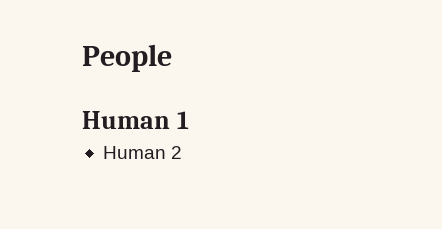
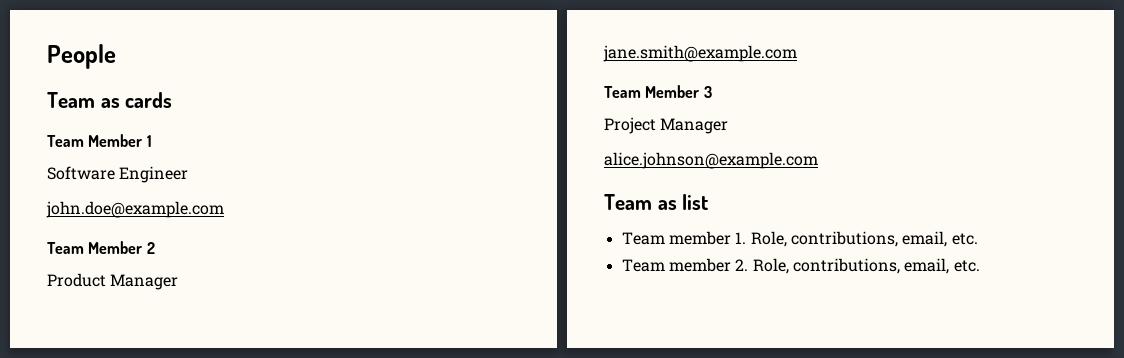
[82,111,190,129] [102,146,183,159] Human 1 // Human 2 -> [47,92,173,108] [47,134,152,147] [47,166,189,183] [46,201,224,218] [47,241,155,254] [47,273,179,290] [603,45,797,62] [604,85,712,98] [604,117,729,134] [604,152,818,169] [604,194,709,210] [621,231,978,247] [621,258,980,274] Team as cards // Team Member 1 // Software Engineer // john.doe@example.com // Team Member 2 // Product Manager // jane.smith@example.com // Team Member 3 // Project Manager // alice.johnson@example.com // Team as list // Team member 1. Role, contributions, email, etc. // Team member 2. Role, contributions, email, etc.

